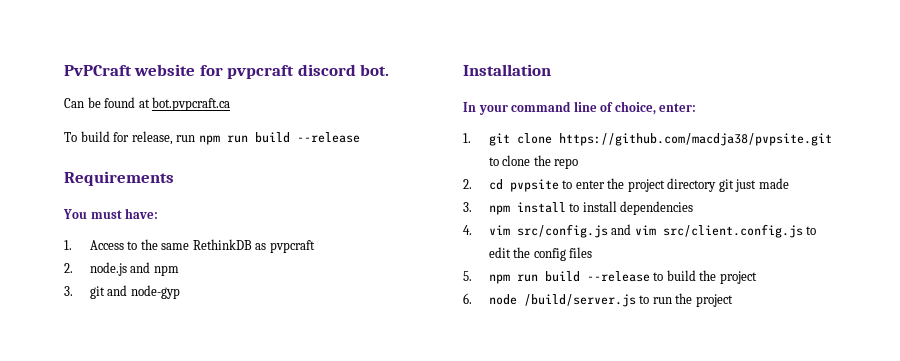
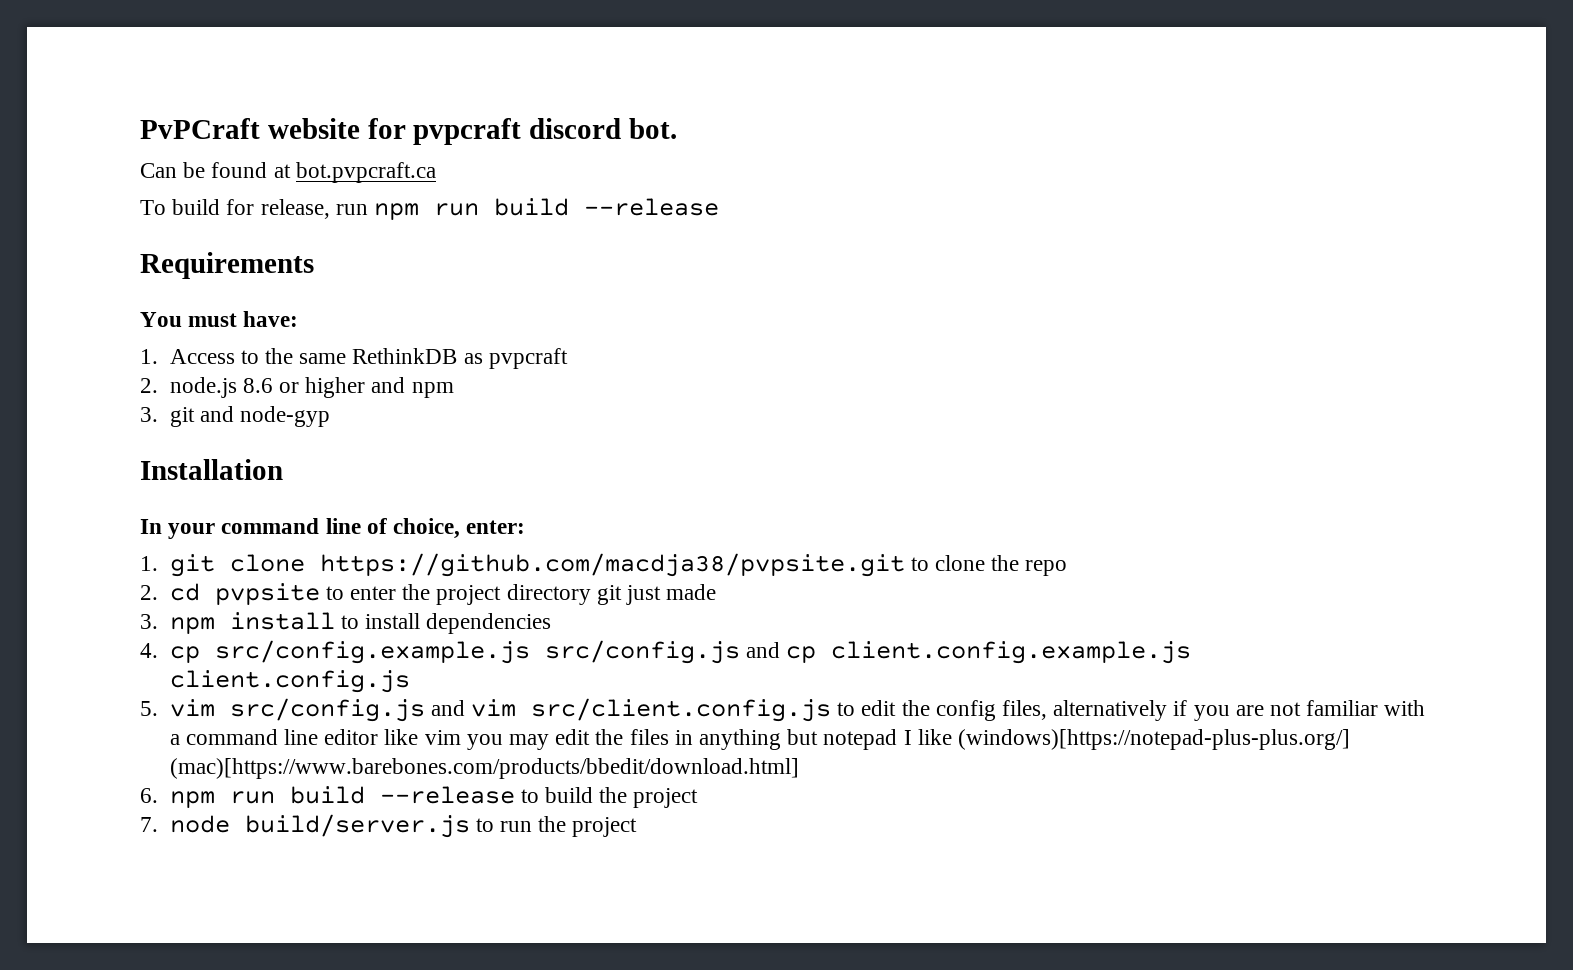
(127, 269) none -> [242,377,366,398] 8.6 or higher
(472, 230) none -> [169,640,1191,664] [169,670,410,693] [140,701,158,716] cp src/config.example.js src/config.js and cp client.config.example.js client.config.js // 5.
[569,247,593,258] [463,271,472,281] files // 5. -> [1001,700,1426,721] [169,729,1351,750] [169,758,799,779] [140,788,158,803] files, alternatively if you are not familiar with a command line editor like vim you may edit the files in anything but notepad I like (windows)[https://notepad-plus-plus.org/] (mac)[https://www.barebones.com/products/bbedit/download.html] // 6.
[463,293,636,307] 6. node /build/server.js -> [140,814,470,838] 7. node build/server.js

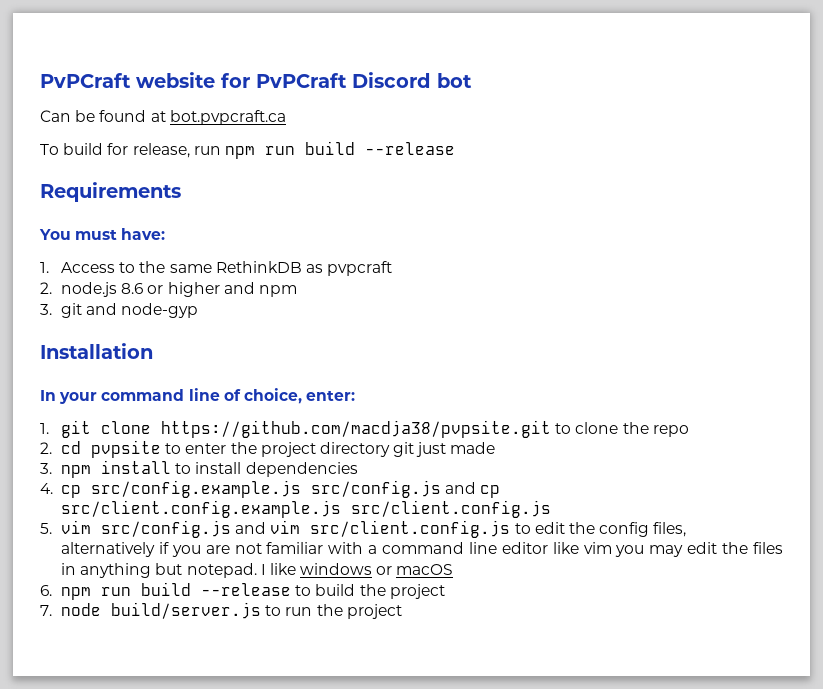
[413,118,678,145] pvpcraft discord bot. -> [256,72,472,88] PvPCraft Discord bot
[830,641,1191,664] [169,670,410,693] client.config.example.js client.config.js -> [61,500,552,518] src/client.config.example.js src/client.config.js
[823,729,898,750] notepad -> [186,563,257,578] notepad.
[958,729,1351,750] [169,758,799,779] (windows)[https://notepad-plus-plus.org/] (mac)[https://www.barebones.com/products/bbedit/download.html] -> [300,563,454,575] windows or macOS

